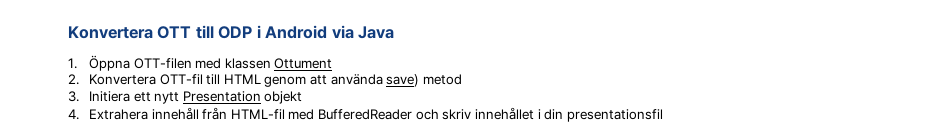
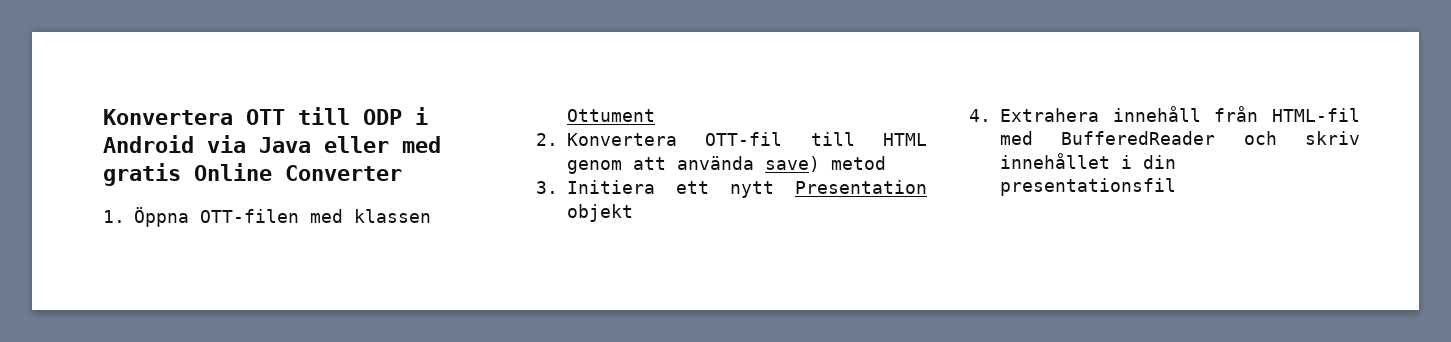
(395, 32) none -> [324,136,441,153] [103,163,402,186] eller med gratis Online Converter

